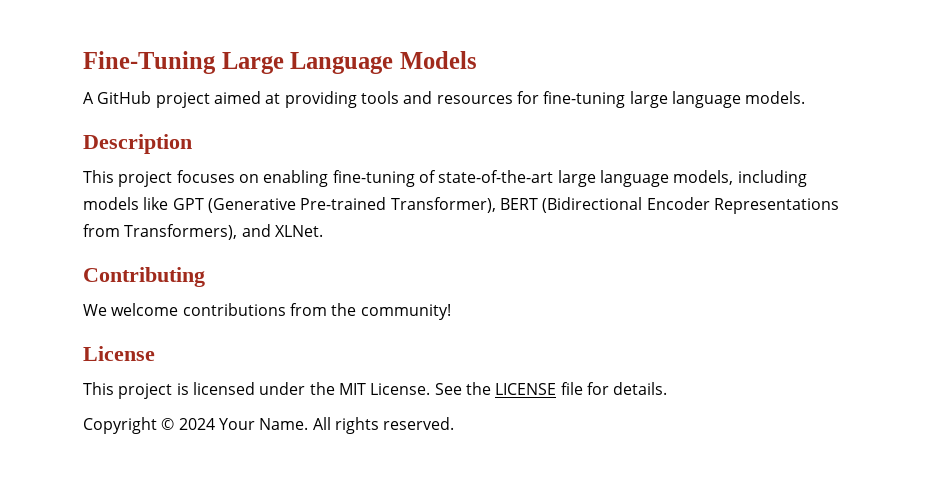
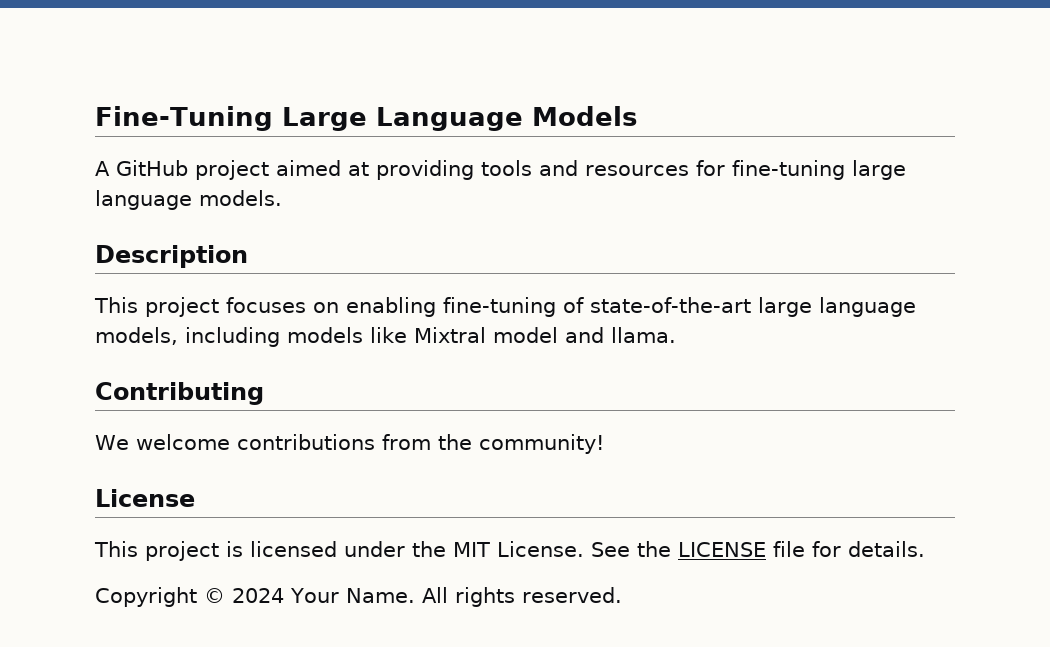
[172,197,839,214] [83,224,323,240] GPT (Generative Pre-trained Transformer), BERT (Bidirectional Encoder Representations from Transformers), and XLNet. -> [413,327,676,343] Mixtral model and llama.

